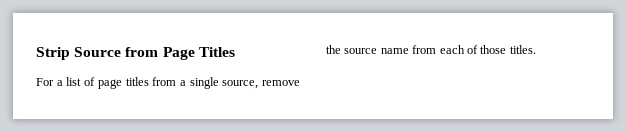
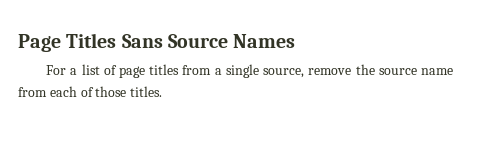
[36,47,159,60] Strip Source from -> (18, 43) none
(235, 52) none -> [121,34,296,48] Sans Source Names

